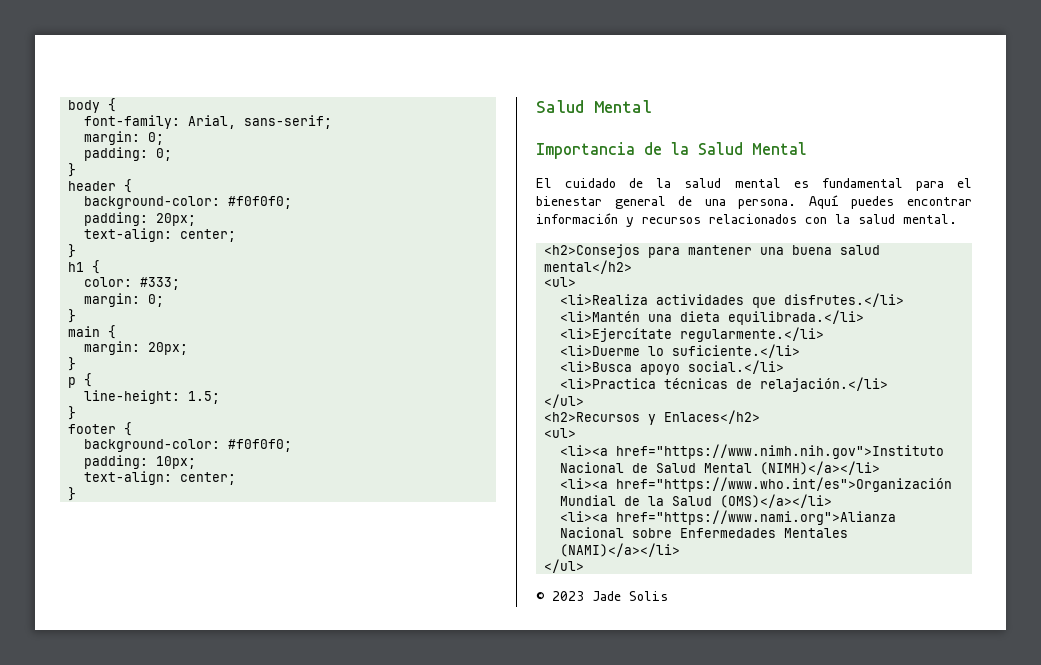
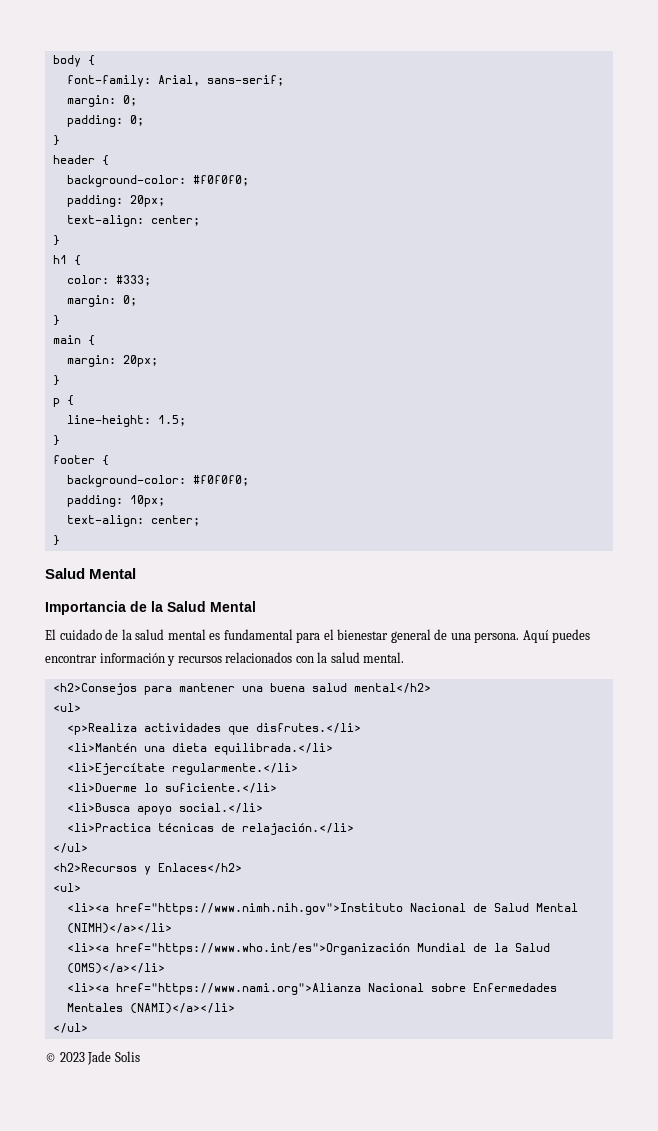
[560,294,649,305] <li>Realiza -> [66,723,137,735] <p>Realiza

